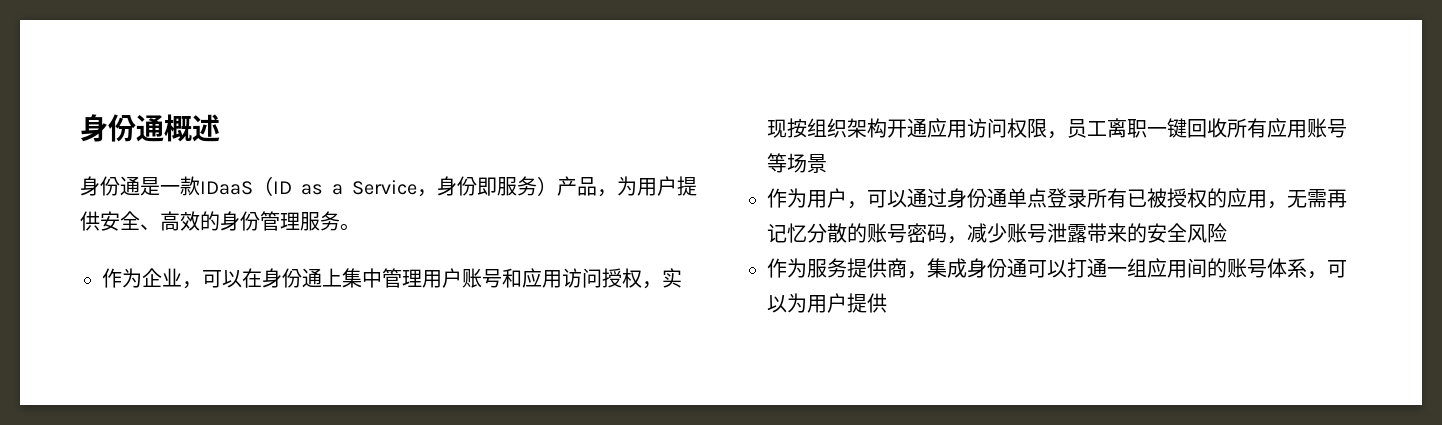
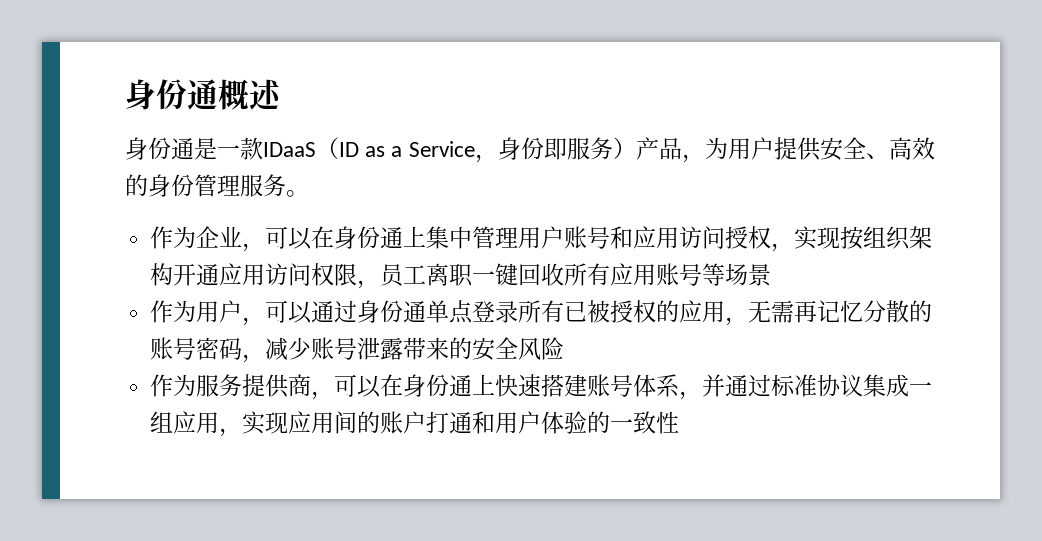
[927,258,1347,279] [767,293,887,313] 集成身份通可以打通一组应用间的账号体系，可以为用户提供 -> [334,374,933,400] [150,411,680,437] 可以在身份通上快速搭建账号体系，并通过标准协议集成一组应用，实现应用间的账户打通和用户体验的一致性

